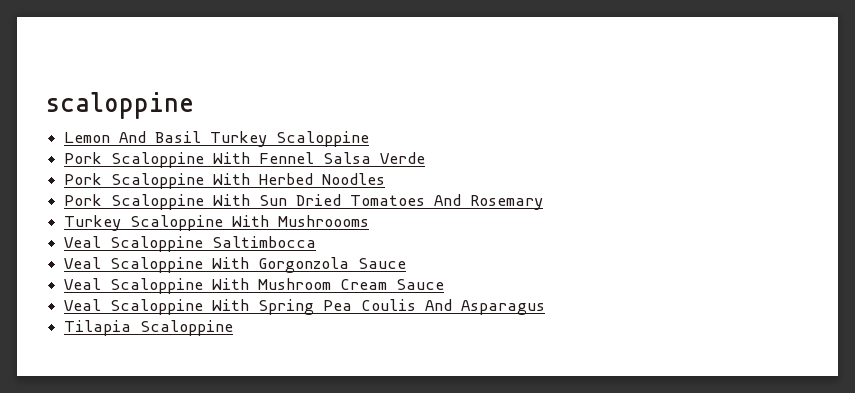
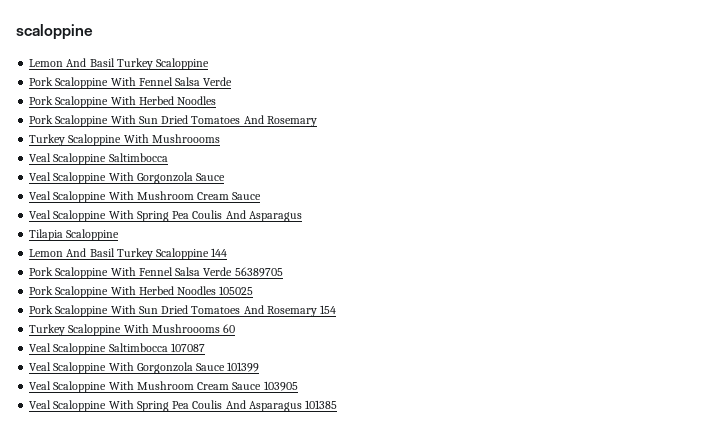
(234, 328) none -> [29,248,228,260] [29,267,283,279] [29,286,254,298] [29,305,337,317] [29,324,236,336] [29,343,205,355] [29,362,260,374] [29,381,298,393] [29,400,338,412] // Lemon And Basil Turkey Scaloppine 144 // Pork Scaloppine With Fennel Salsa Verde 56389705 // Pork Scaloppine With Herbed Noodles 105025 // Pork Scaloppine With Sun Dried Tomatoes And Rosemary 154 // Turkey Scaloppine With Mushroooms 60 // Veal Scaloppine Saltimbocca 107087 // Veal Scaloppine With Gorgonzola Sauce 101399 // Veal Scaloppine With Mushroom Cream Sauce 103905 // Veal Scaloppine With Spring Pea Coulis And Asparagus 101385

